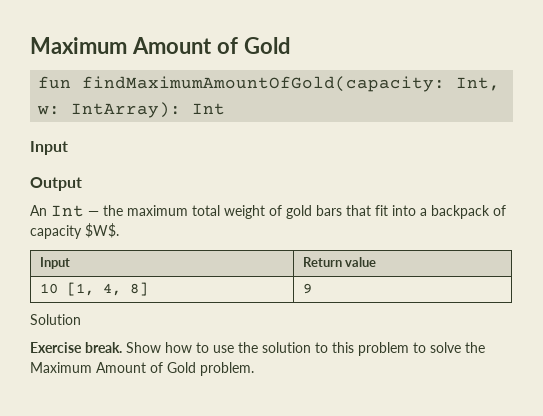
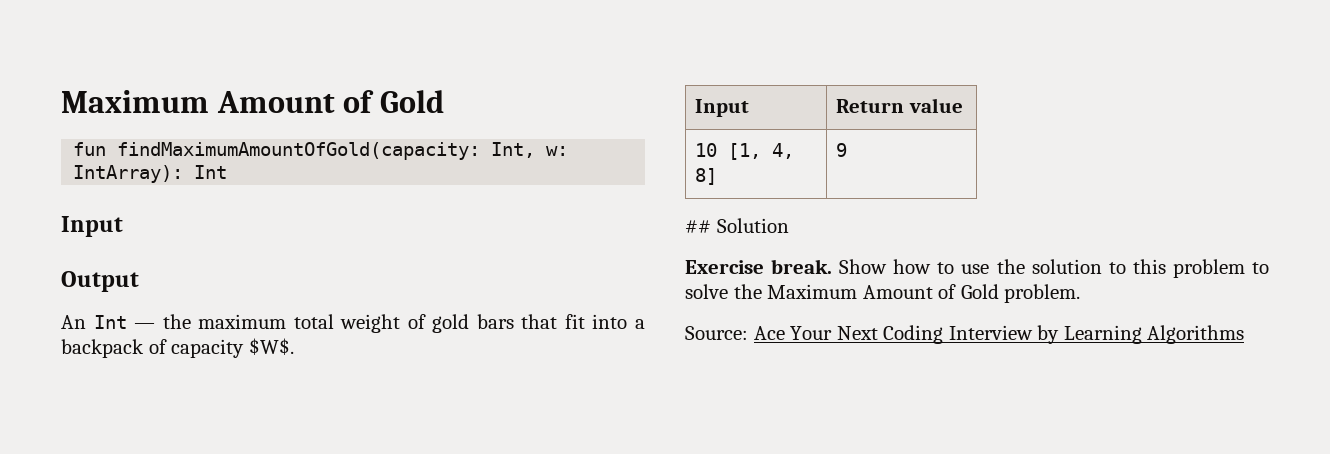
(312, 288) none -> [685,220,711,233] ##
(254, 369) none -> [685,325,1245,344] // Source: Ace Your Next Coding Interview by Learning Algorithms

